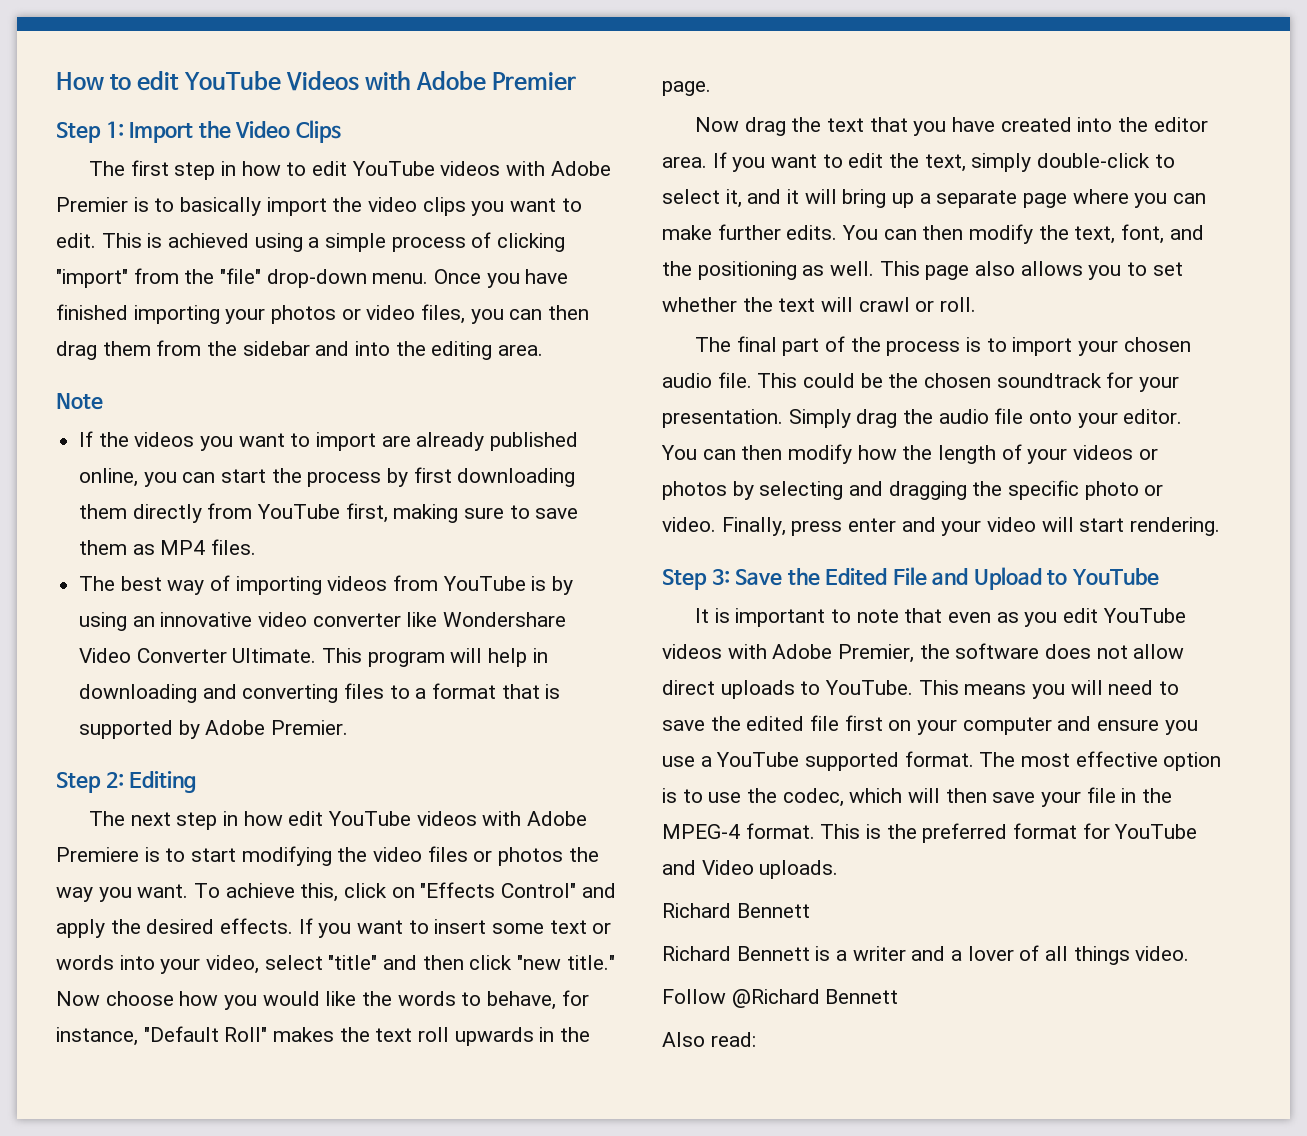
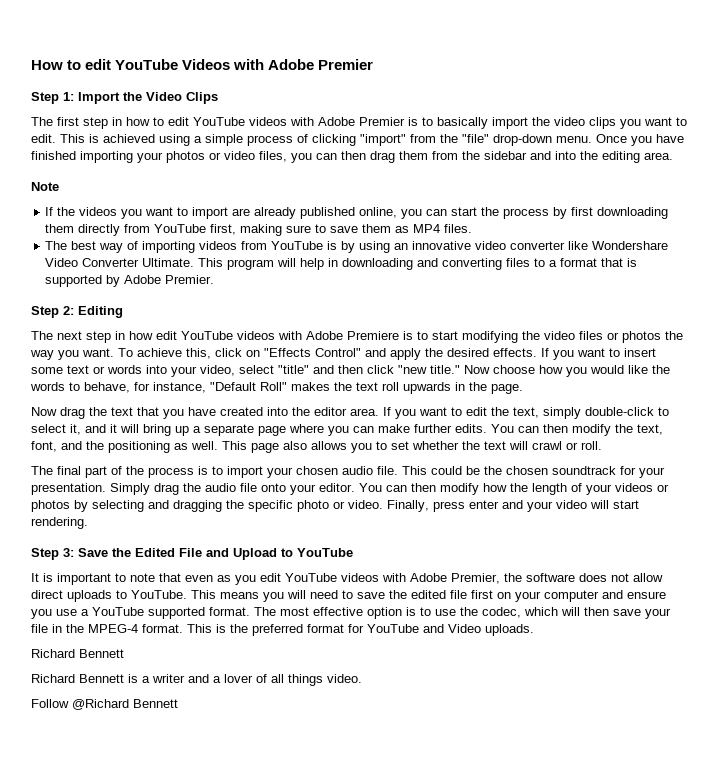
[662,1032,756,1047] // Also read: -> (178, 703) none

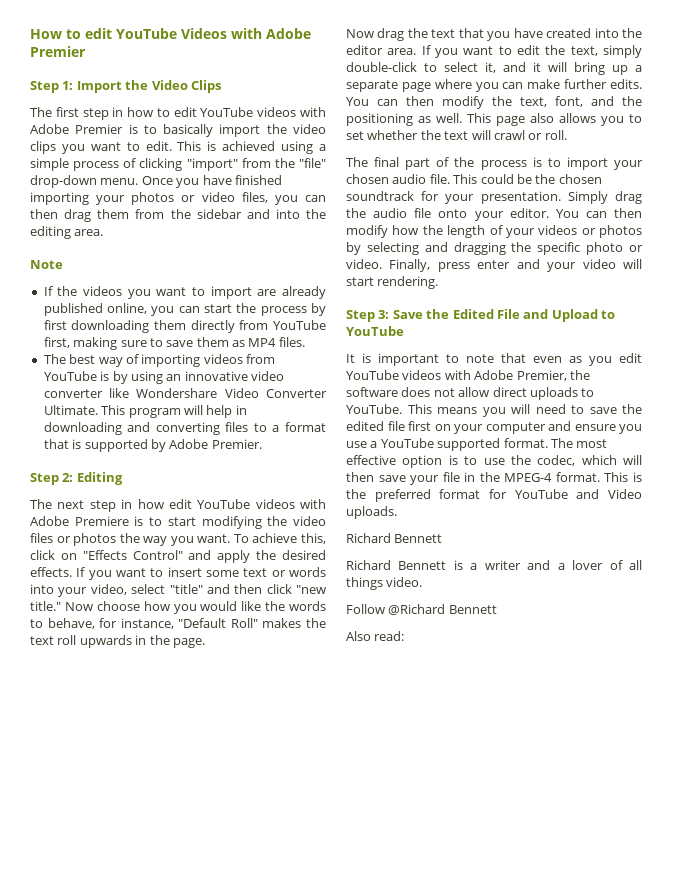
(178, 703) none -> [346,631,405,641] // Also read:

